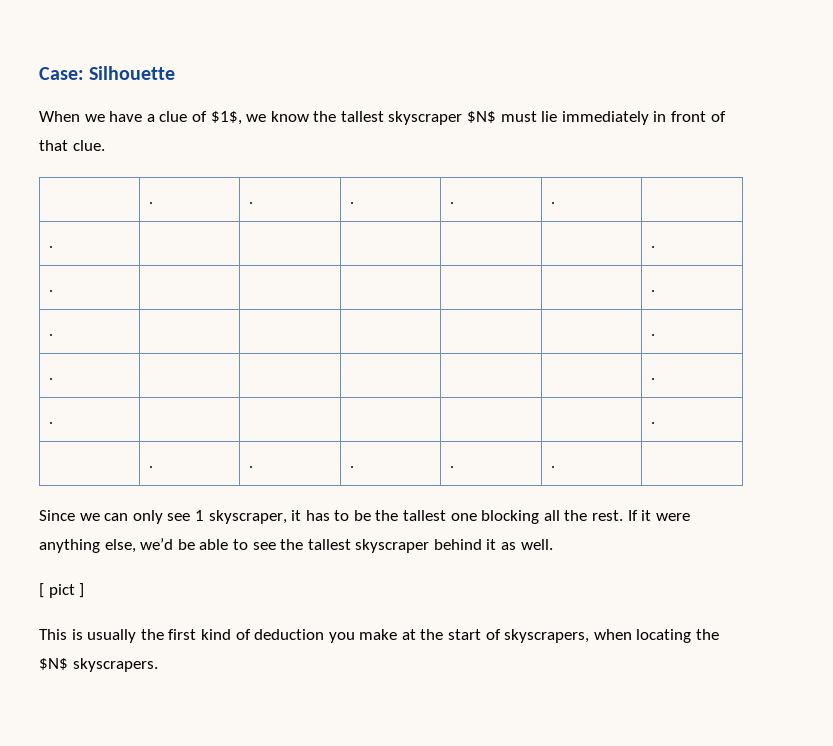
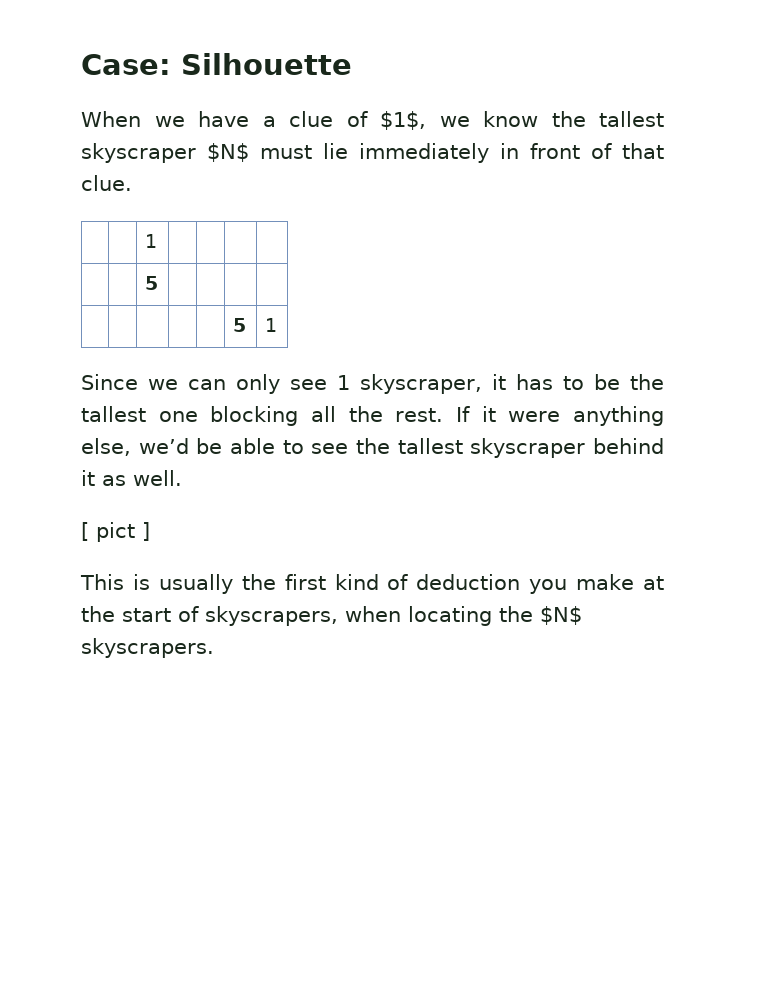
[149,202,154,204] [249,202,254,204] [350,202,355,204] [450,202,455,204] [551,202,556,204] [49,246,54,248] [651,246,656,248] [49,290,54,292] [651,290,656,292] [49,334,54,336] [651,334,656,336] [49,378,54,380] [651,378,656,380] [49,422,54,424] [651,422,656,424] [149,466,154,468] [249,466,254,468] [350,466,355,468] [450,466,455,468] [551,466,556,468] . | . | . | . | . | // . | | | | | | . // . | | | | | | . // . | | | | | | . // . | | | | | | . // . | | | | | | . // | . | . | . | . | . | -> [144,234,157,248] [144,276,158,290] [232,318,246,332] [264,318,277,332] | 1 | | | | // | | 5 | | | | // | | | | | 5 | 1

